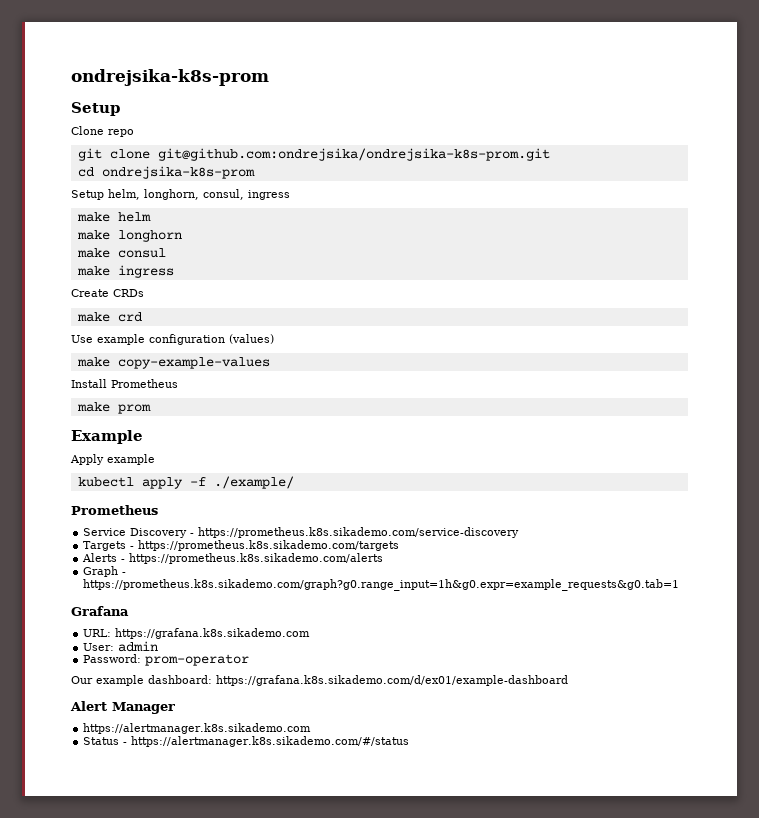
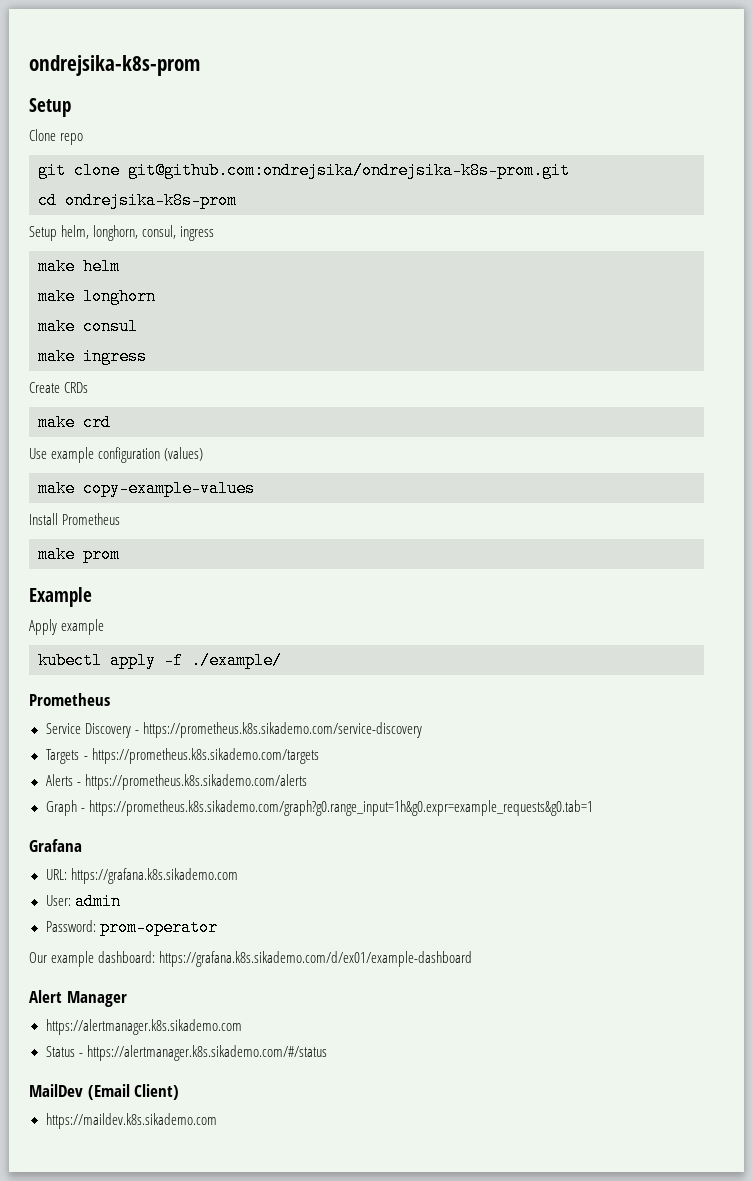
(410, 741) none -> [29,1084,180,1100] [45,1113,217,1129] // MailDev (Email Client) // https://maildev.k8s.sikademo.com

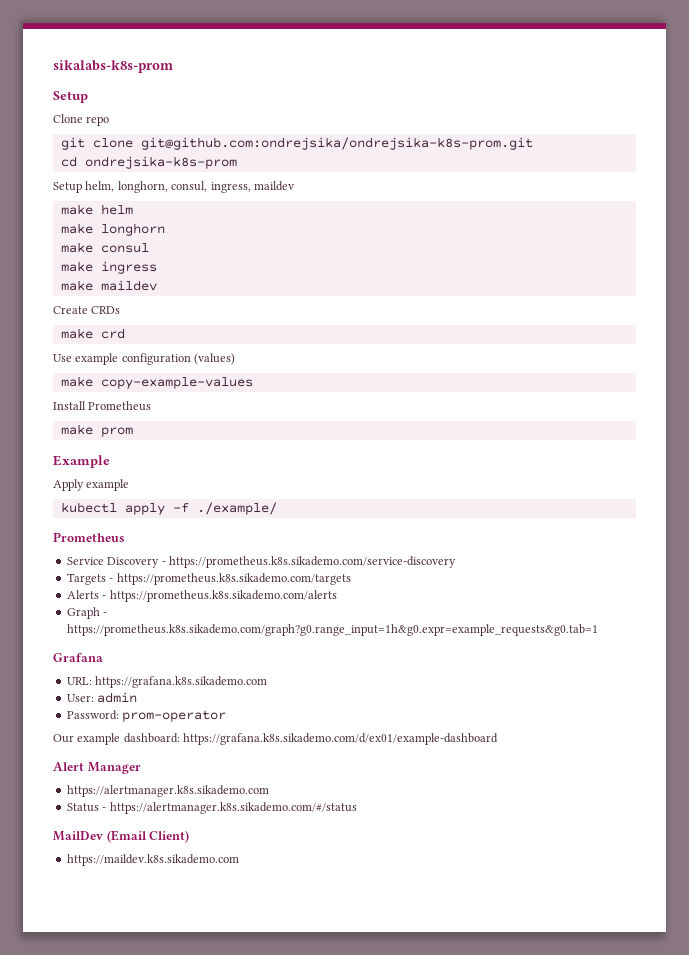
[29,55,200,76] ondrejsika-k8s-prom -> [53,60,173,73] sikalabs-k8s-prom
[180,226,215,241] ingress -> [210,181,295,193] ingress, maildev
(147, 356) none -> [60,280,157,291] // make maildev

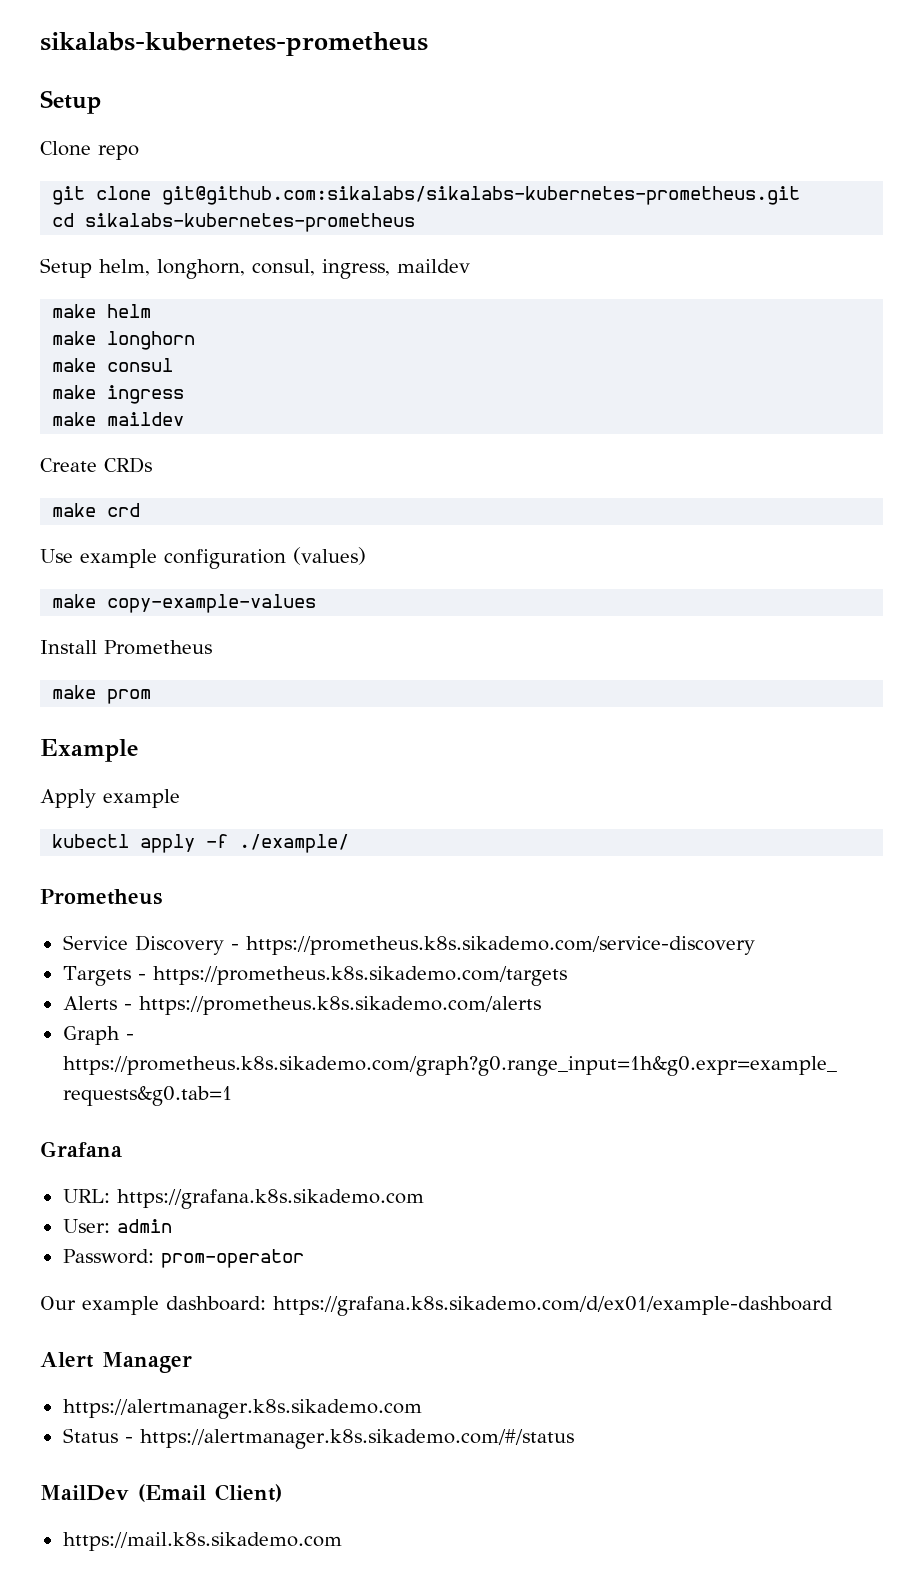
[53,60,173,73] sikalabs-k8s-prom -> [40,32,428,56] sikalabs-kubernetes-prometheus
[140,137,533,150] git@github.com:ondrejsika/ondrejsika-k8s-prom.git -> [162,186,801,205] git@github.com:sikalabs/sikalabs-kubernetes-prometheus.git
[84,156,237,169] ondrejsika-k8s-prom -> [85,213,416,232] sikalabs-kubernetes-prometheus
[66,854,239,866] https://maildev.k8s.sikademo.com -> [62,1532,342,1551] https://mail.k8s.sikademo.com

